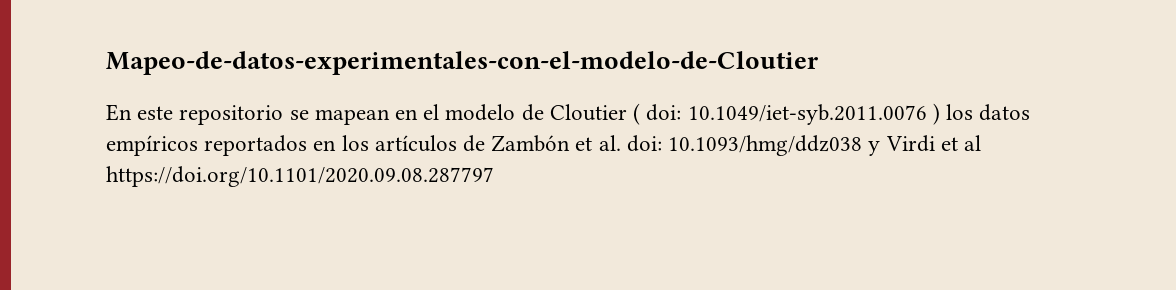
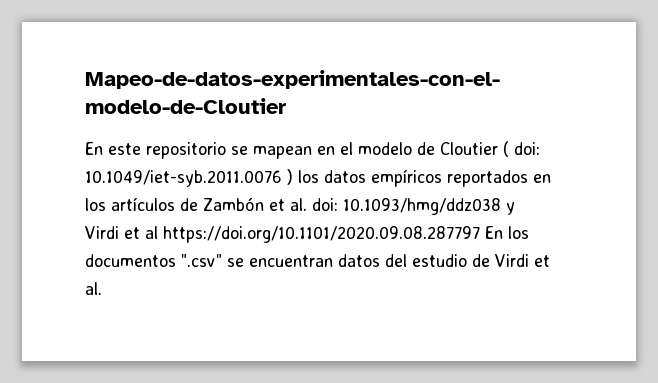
(494, 176) none -> [484,226,529,239] [85,254,550,267] [85,282,102,295] En los documentos ".csv" se encuentran datos del estudio de Virdi et al.

